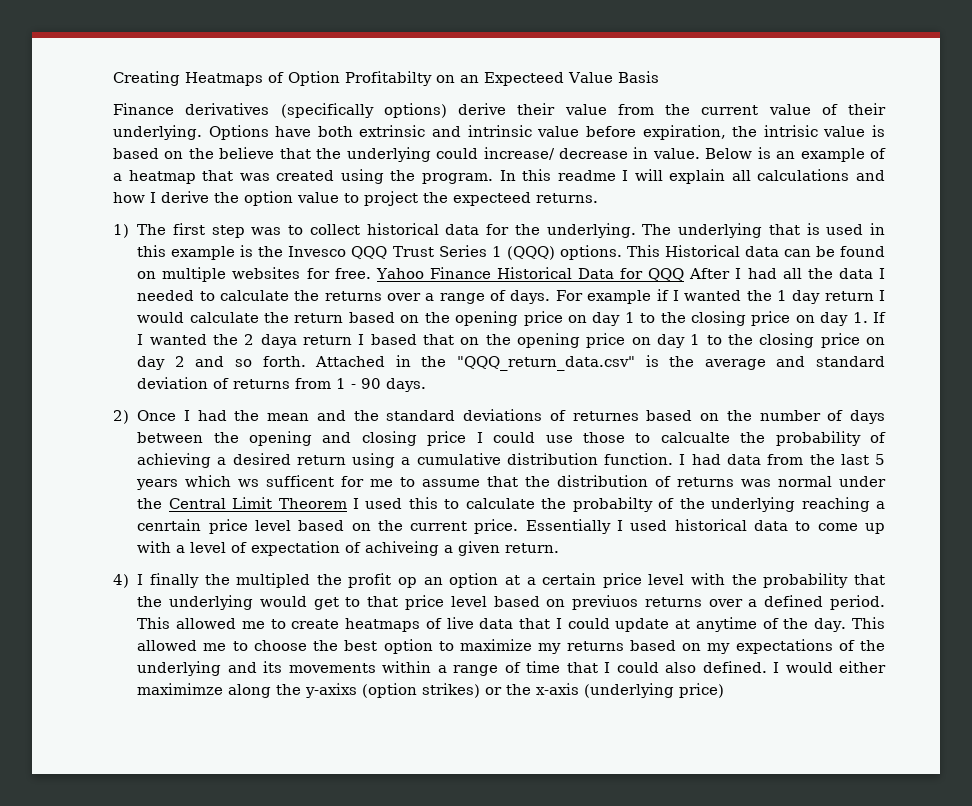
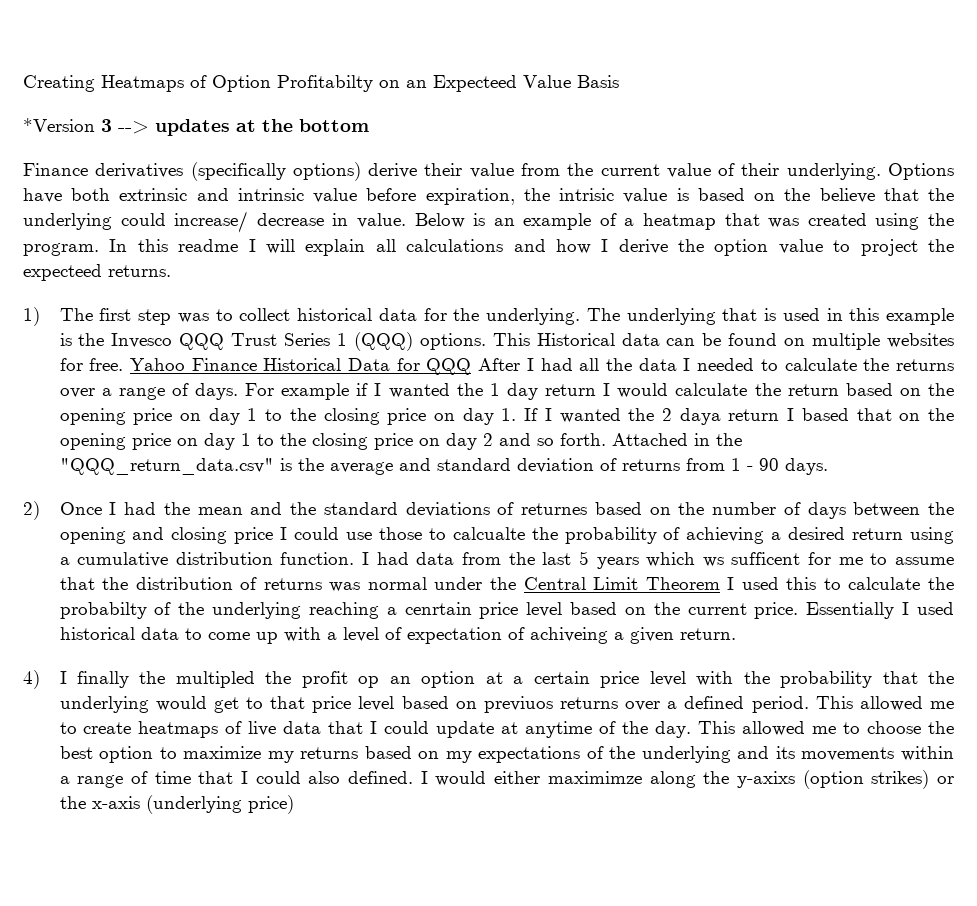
(659, 77) none -> [23,118,369,136] // *Version 3 --> updates at the bottom

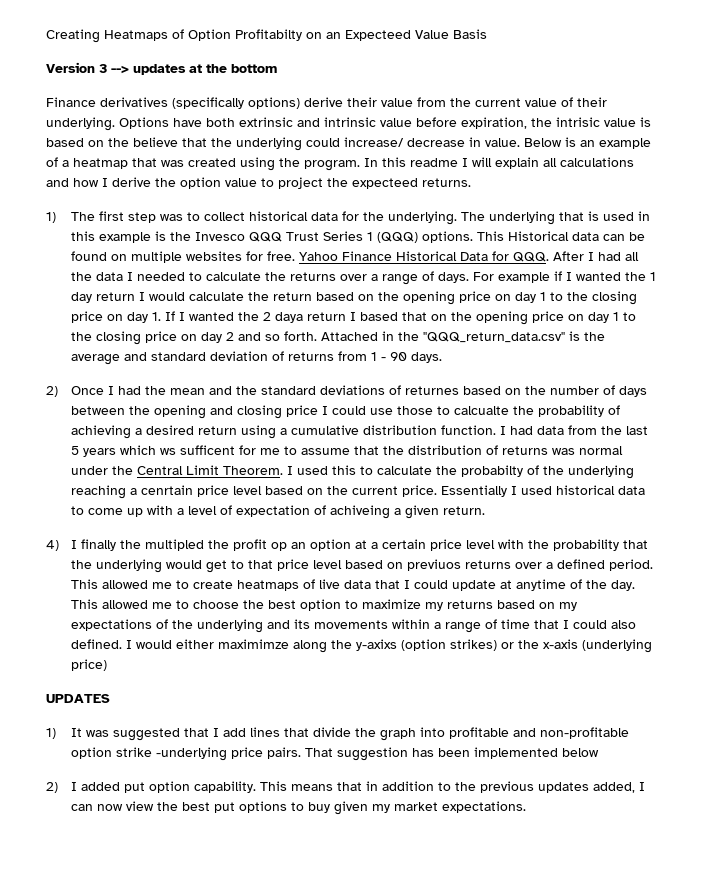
[23,118,95,132] *Version -> [46,62,95,73] Version
[426,358,472,375] QQQ -> [513,252,550,262] QQQ.
[645,577,720,590] Theorem -> [223,466,284,475] Theorem.
(294, 804) none -> [46,694,110,703] [46,727,630,741] [71,747,600,761] [46,781,646,793] [71,801,527,815] // UPDATES // 1) It was suggested that I add lines that divide the graph into profitable and non-profitable option strike -underlying price pairs. That suggestion has been implemented below // 2) I added put option capability. This means that in addition to the previous updates added, I can now view the best put options to buy given my market expectations.

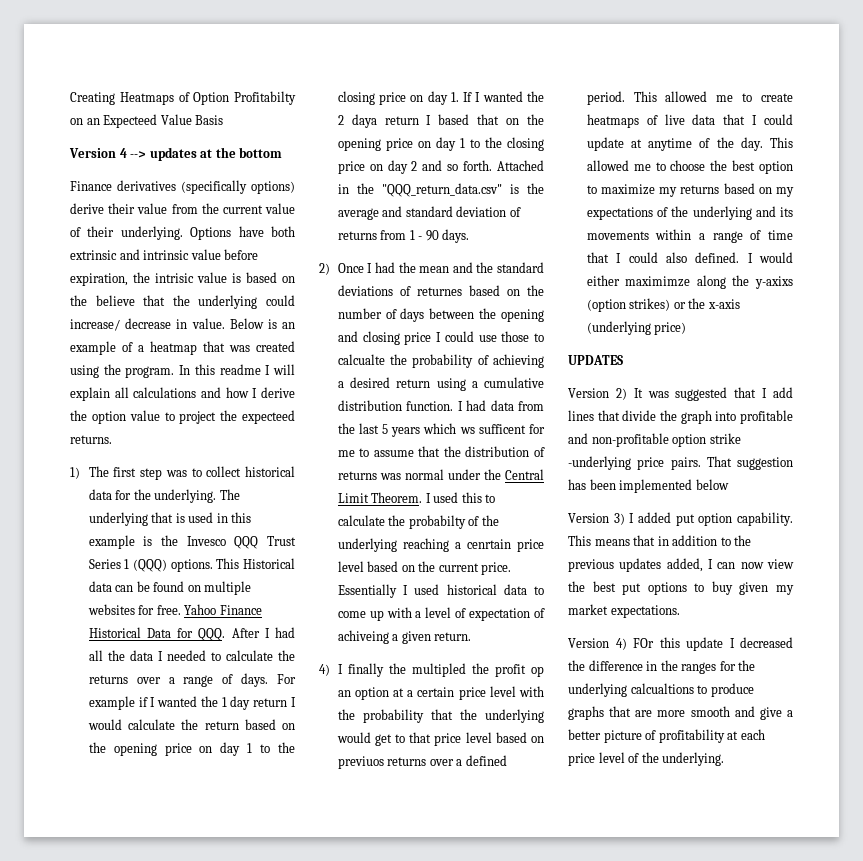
[99,64,107,73] 3 -> [119,148,127,158] 4
[46,728,56,739] 1) -> [568,388,627,400] Version 2)
[46,782,58,793] 2) -> [568,513,625,525] Version 3)
(527, 807) none -> [568,637,793,651] [568,660,756,674] [568,683,754,697] [568,706,793,720] [568,729,765,743] [568,752,725,766] // Version 4) FOr this update I decreased the difference in the ranges for the underlying calcualtions to produce graphs that are more smooth and give a better picture of profitability at each price level of the underlying.

